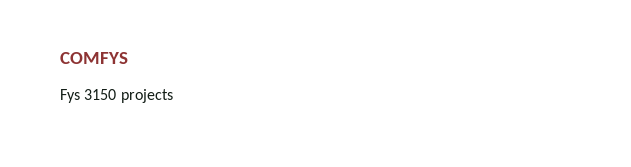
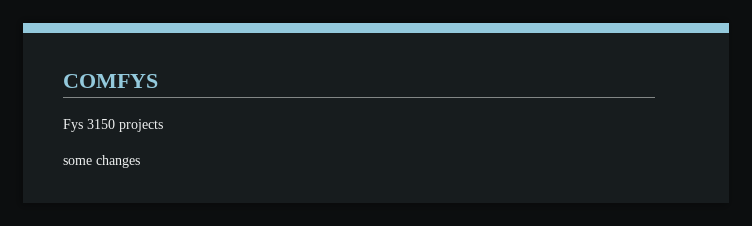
(173, 96) none -> [63,155,140,168] // some changes

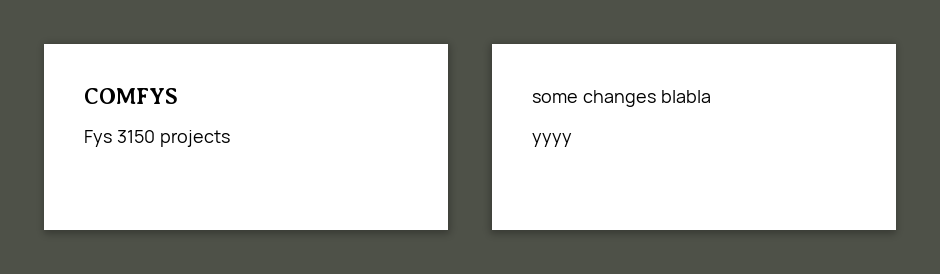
(140, 161) none -> [660,90,711,103] [532,133,572,147] blabla // yyyy

